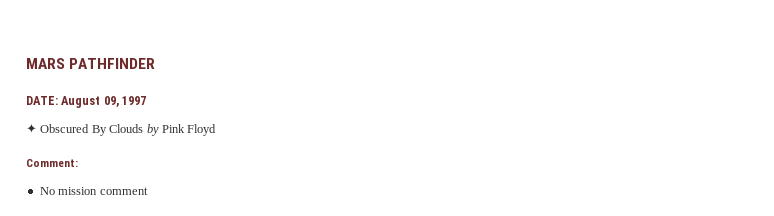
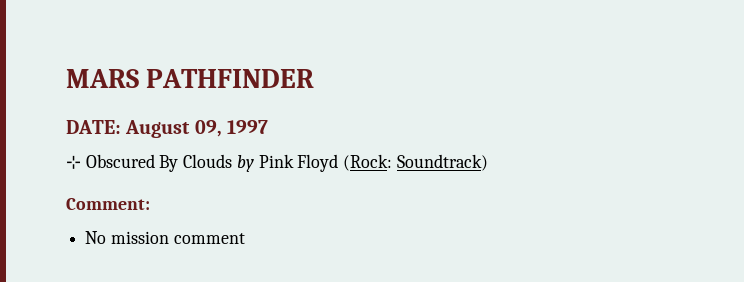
[26,123,37,134] ✦ -> [66,155,81,169] ⊹
(217, 130) none -> [343,154,488,171] (Rock: Soundtrack)

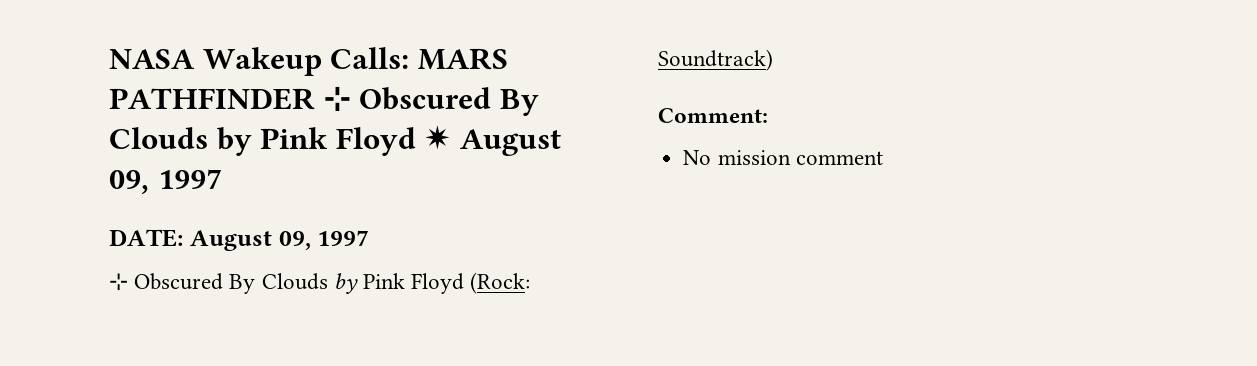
(66, 78) none -> [109,47,410,76] NASA Wakeup Calls:
(315, 78) none -> [323,86,539,116] [109,125,561,156] [109,169,222,194] ⊹ Obscured By Clouds by Pink Floyd ✷ August 09, 1997

